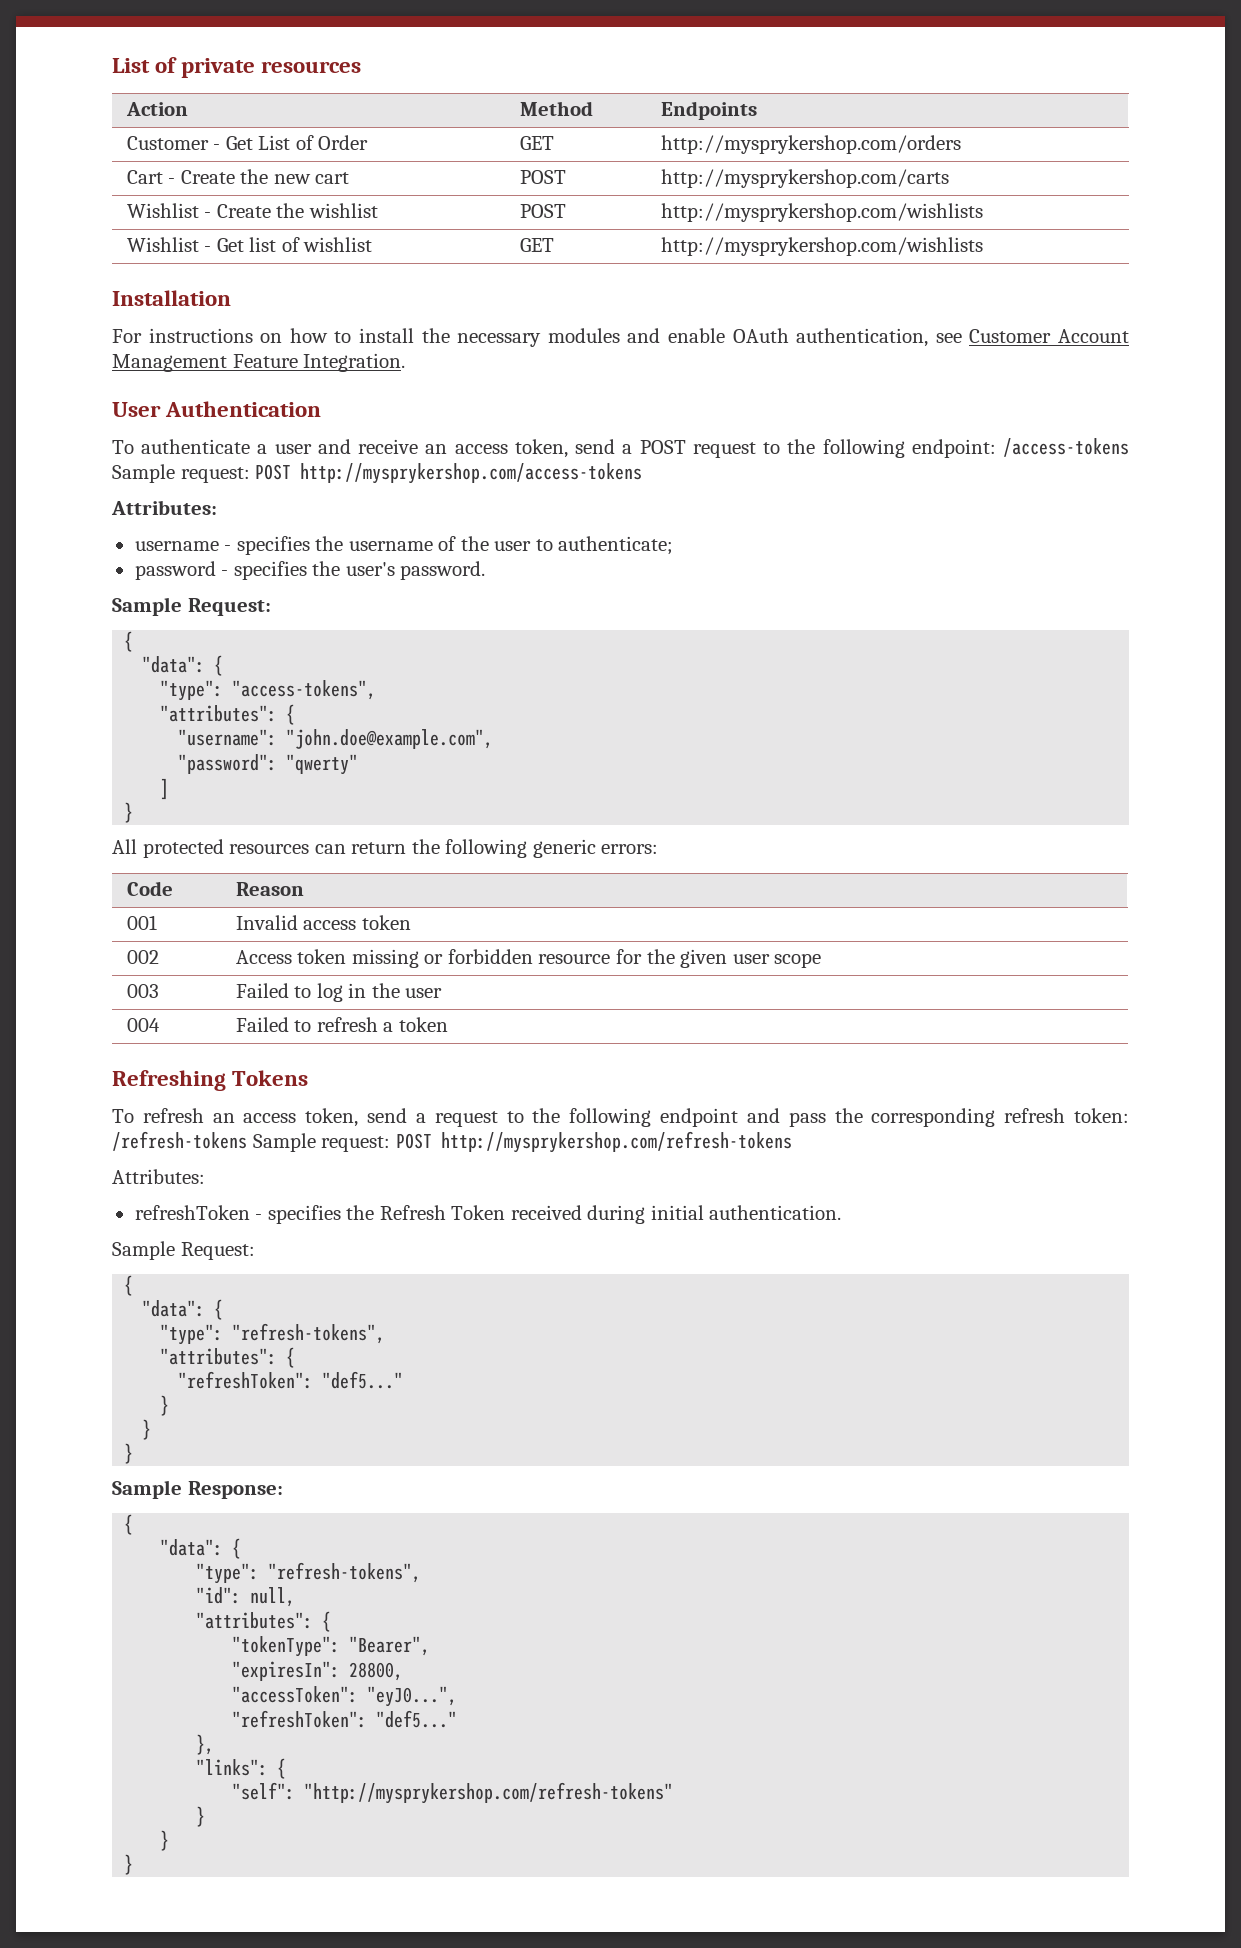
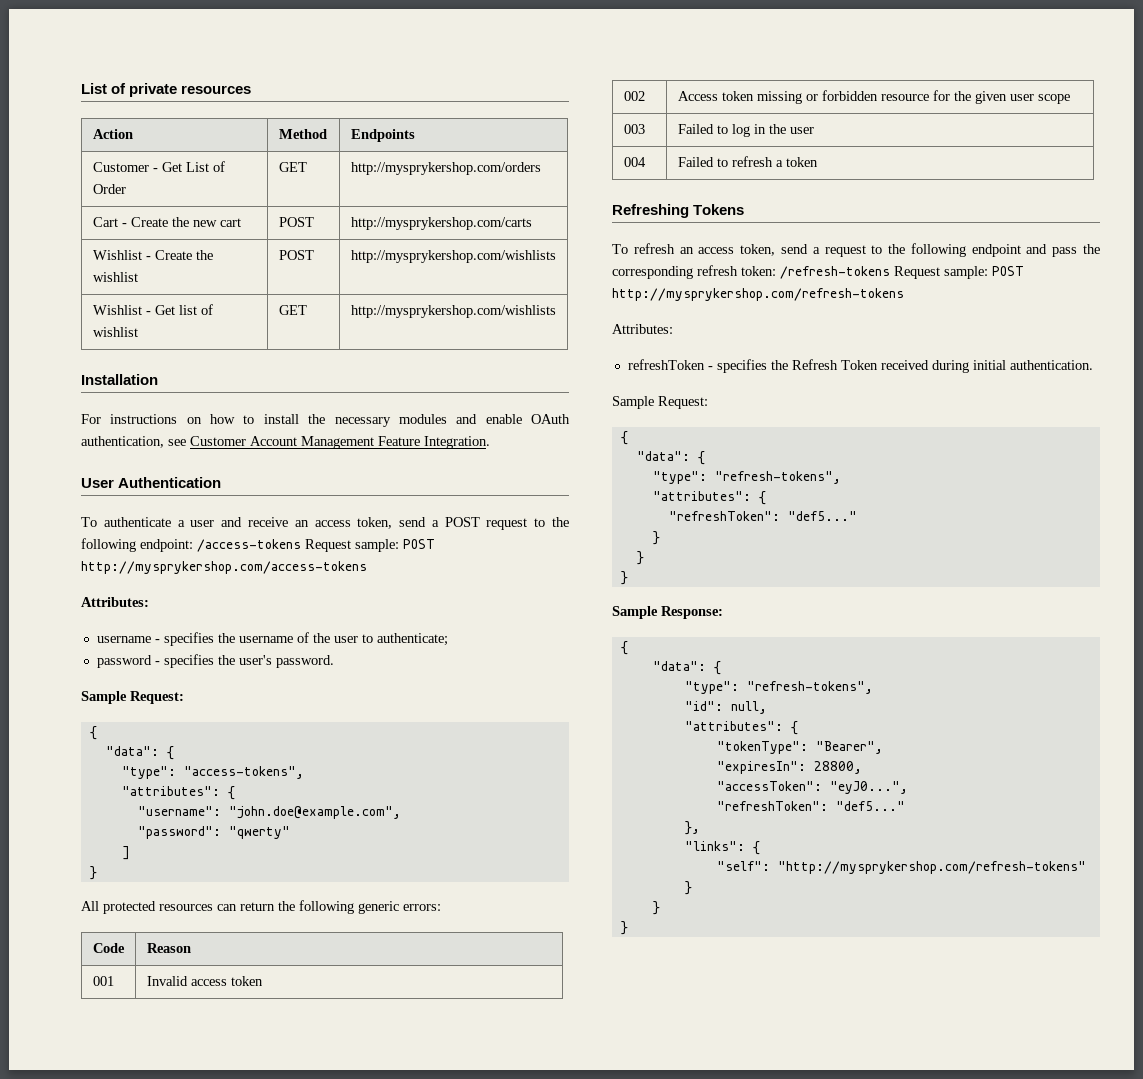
[112,464,250,483] Sample request: -> [305,539,399,552] Request sample:
[252,1133,391,1152] Sample request: -> [894,266,988,279] Request sample:

